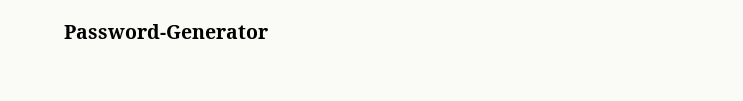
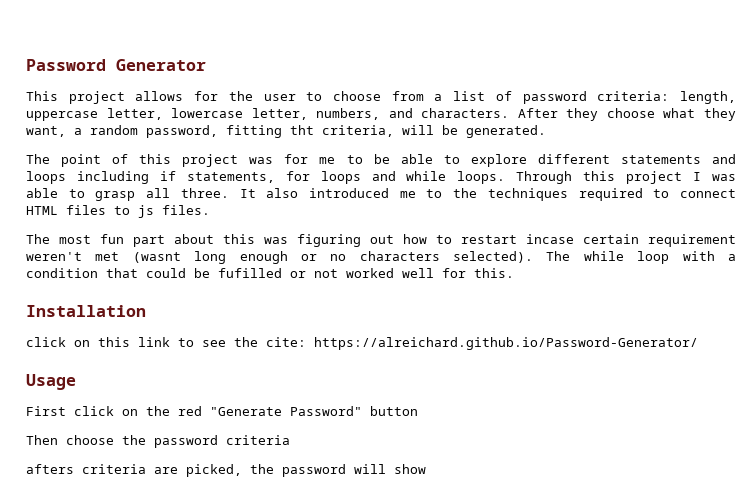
[64,24,268,39] Password-Generator -> [26,59,206,71] [26,91,736,104] [26,108,736,121] [26,125,546,138] [26,154,736,167] [26,171,736,184] [26,188,736,201] [26,205,210,218] [26,234,736,247] [26,251,736,264] [26,268,514,278] [26,305,146,317] [26,337,698,350] [26,374,76,390] [26,406,418,416] [26,435,290,448] [26,464,426,477] Password Generator // This project allows for the user to choose from a list of password criteria: length, uppercase letter, lowercase letter, numbers, and characters. After they choose what they want, a random password, fitting tht criteria, will be generated. // The point of this project was for me to be able to explore different statements and loops including if statements, for loops and while loops. Through this project I was able to grasp all three. It also introduced me to the techniques required to connect HTML files to js files. // The most fun part about this was figuring out how to restart incase certain requirement weren't met (wasnt long enough or no characters selected). The while loop with a condition that could be fufilled or not worked well for this. // Installation // click on this link to see the cite: https://alreichard.github.io/Password-Generator/ // Usage // First click on the red "Generate Password" button // Then choose the password criteria // afters criteria are picked, the password will show

